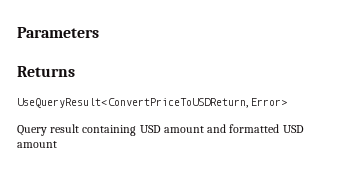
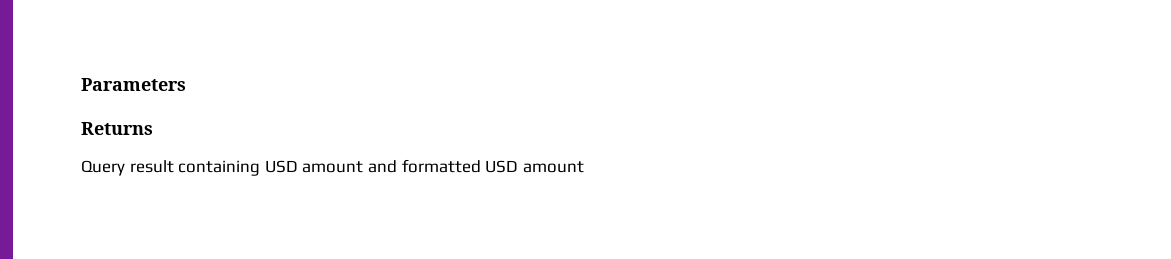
[17,98,289,108] // UseQueryResult<ConvertPriceToUSDReturn, Error> -> (153, 128) none

